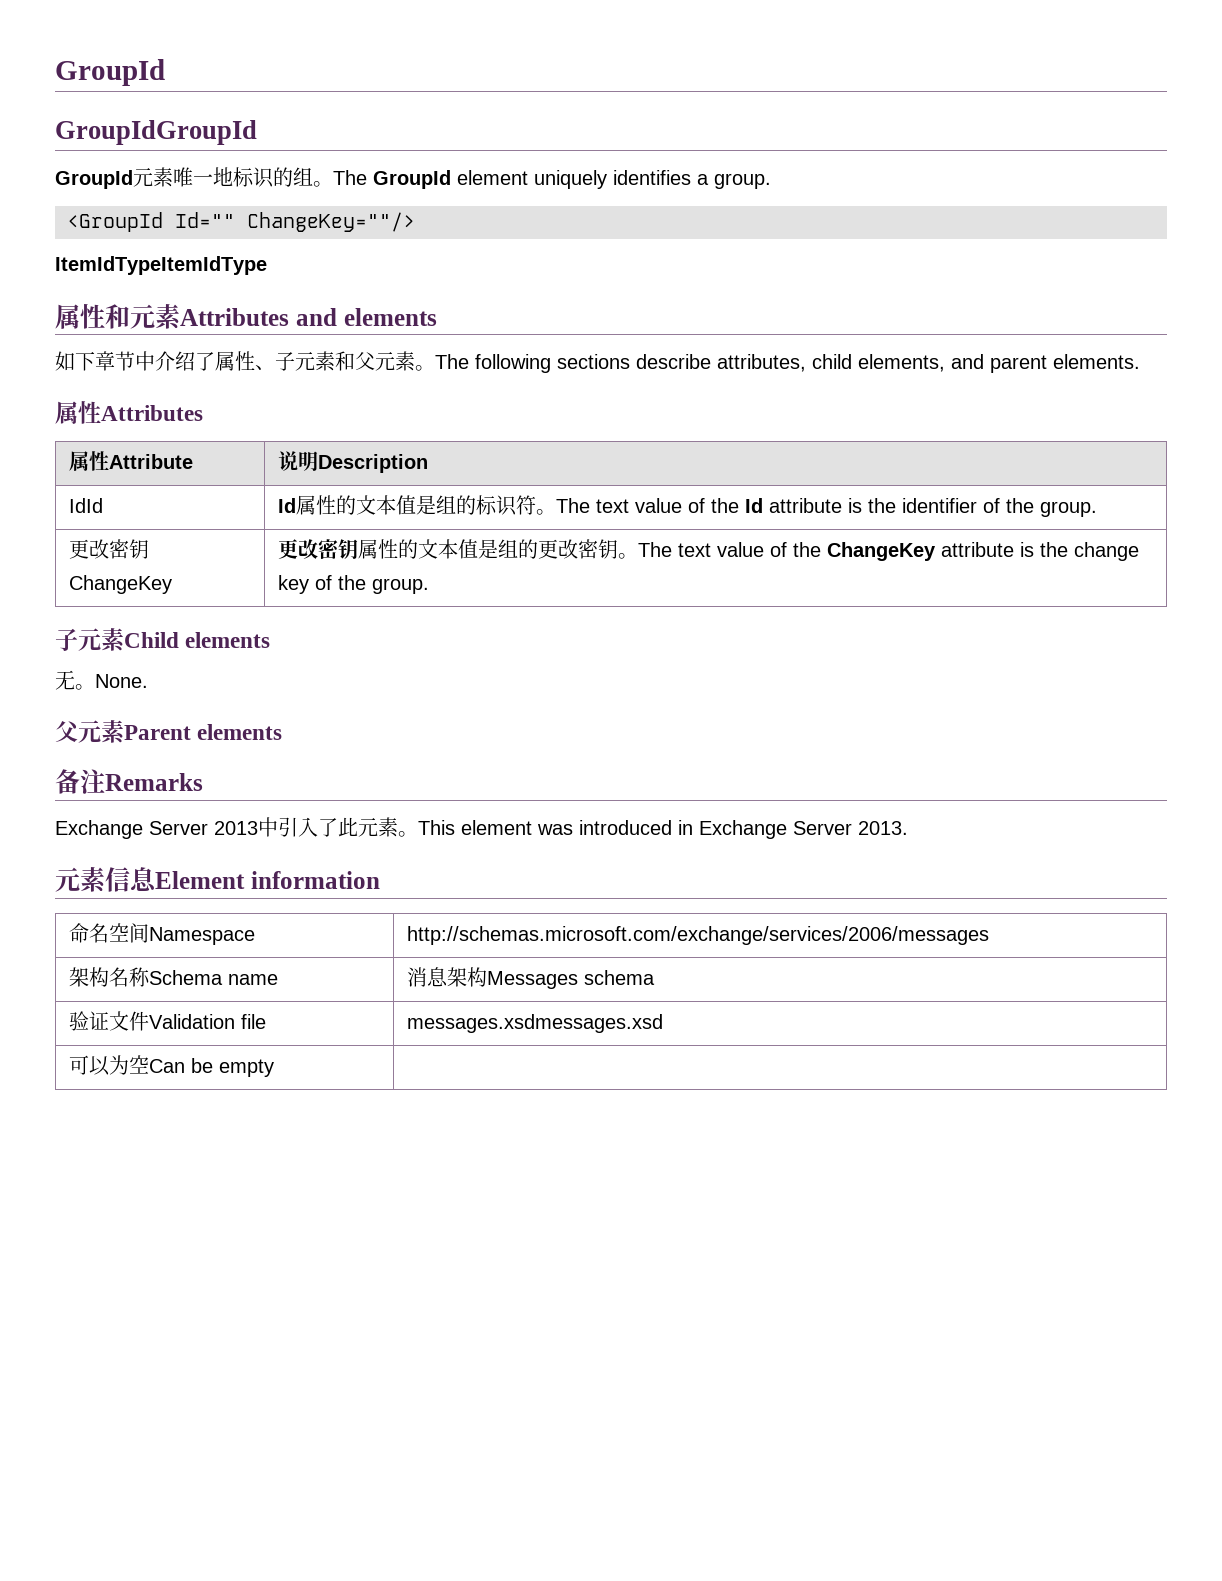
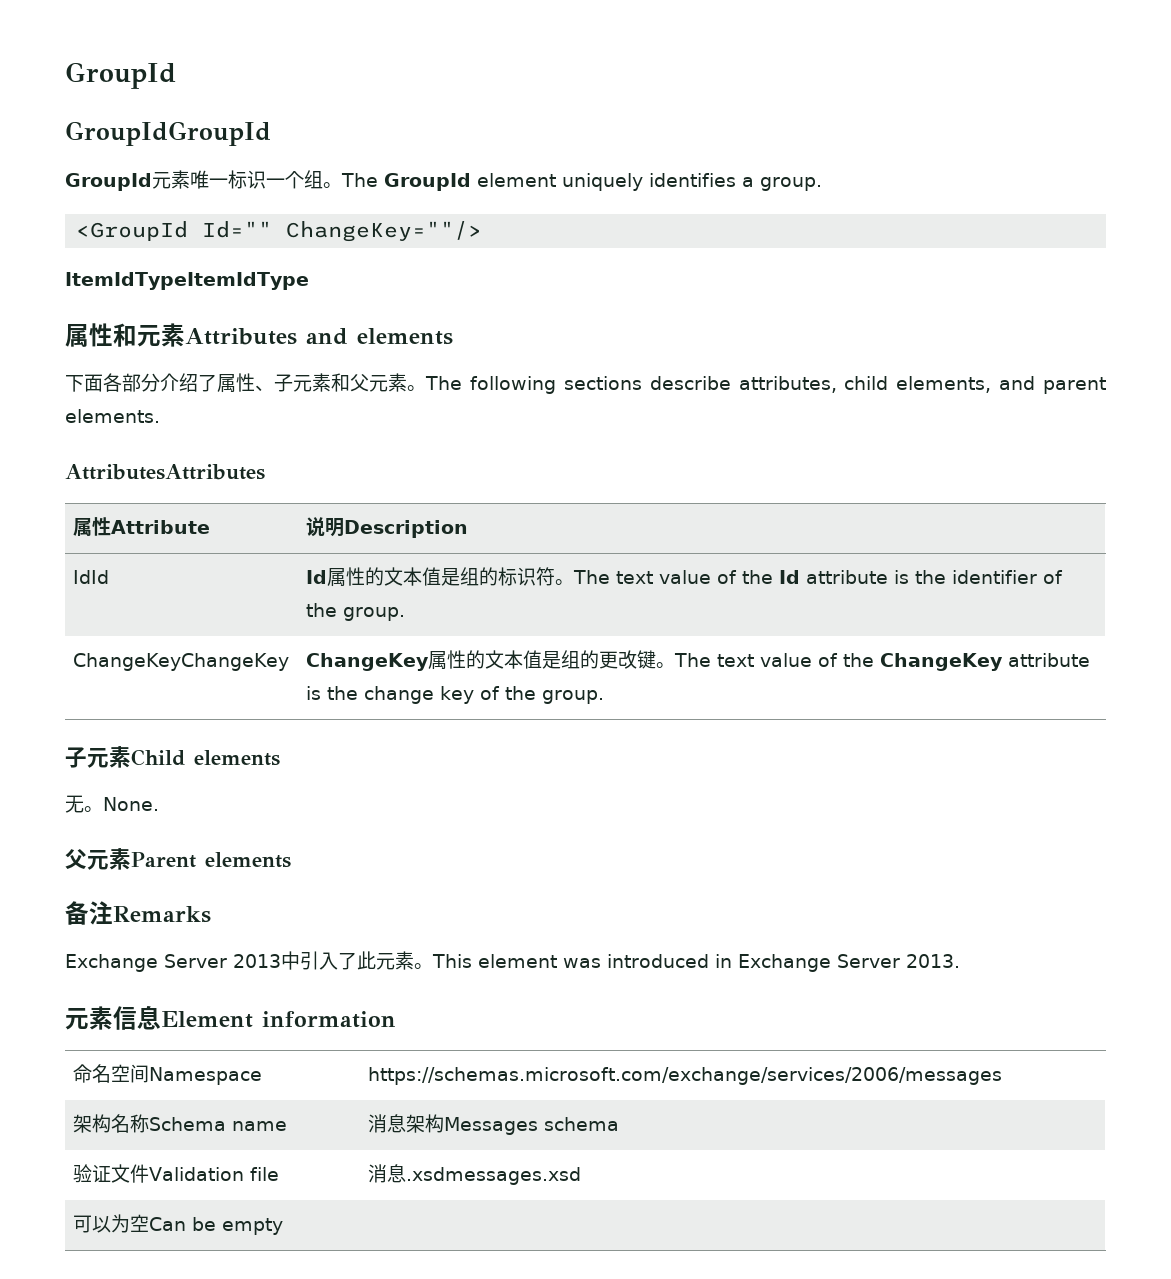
[213,167,293,188] 地标识的 -> [228,170,304,189] 标识一个
[55,351,155,371] 如下章节中 -> [65,373,160,392] 下面各部分
[55,401,203,424] 属性Attributes -> [65,464,265,480] AttributesAttributes
[69,539,150,559] [69,575,173,594] [278,539,359,559] 更改密钥ChangeKey | 更改密钥 -> [73,653,290,671] [306,653,430,671] ChangeKeyChangeKey | ChangeKey
[578,539,619,559] 密钥 -> [637,650,657,669] 键
[407,926,990,945] http://schemas.microsoft.com/exchange/services/2006/messages -> [368,1067,1003,1085] https://schemas.microsoft.com/exchange/services/2006/messages
[407,1014,664,1033] messages.xsdmessages.xsd -> [368,1164,582,1185] 消息.xsdmessages.xsd

